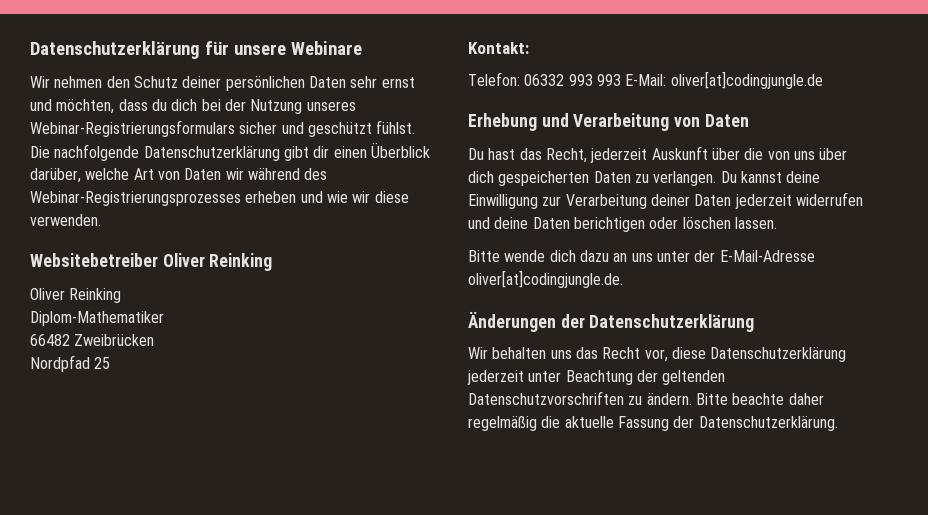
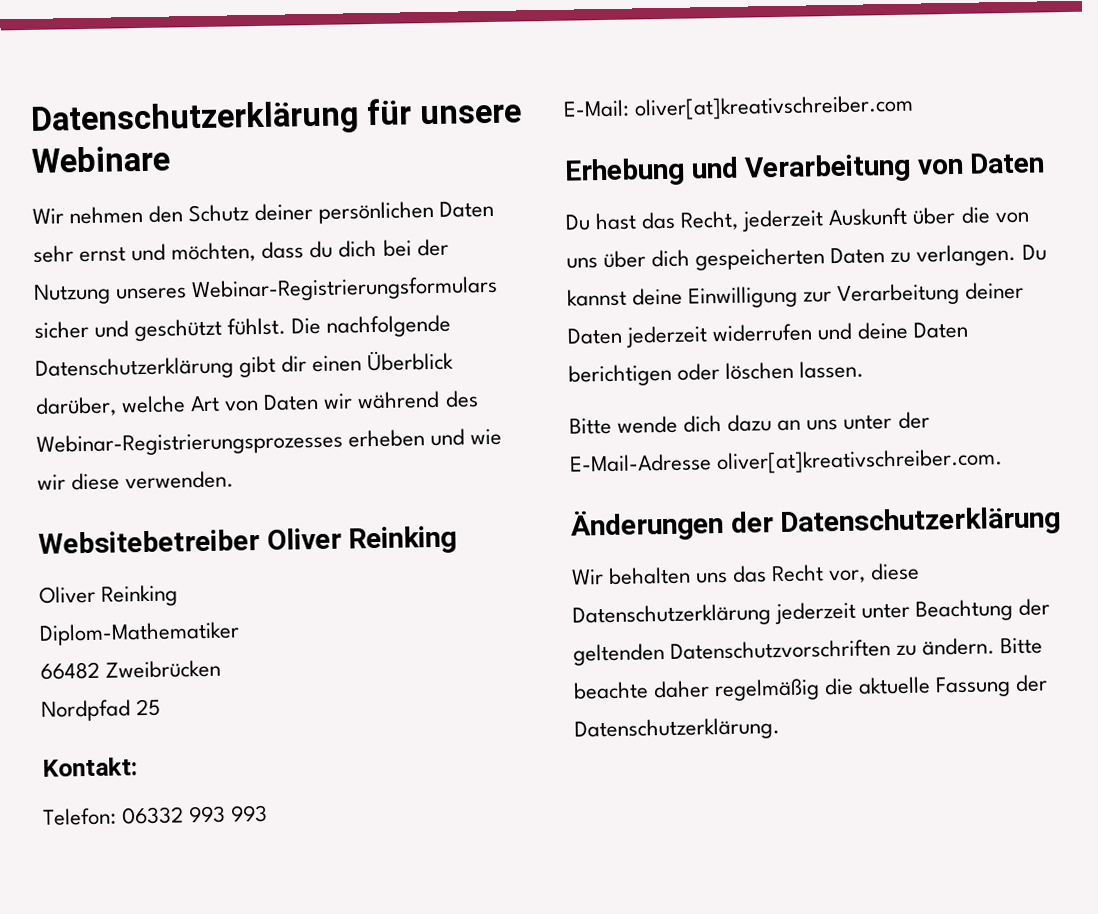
[625,71,823,89] E-Mail: oliver[at]codingjungle.de -> [563,94,915,121] // E-Mail: oliver[at]kreativschreiber.com
[468,270,623,288] oliver[at]codingjungle.de. -> [716,448,1004,475] oliver[at]kreativschreiber.com.

